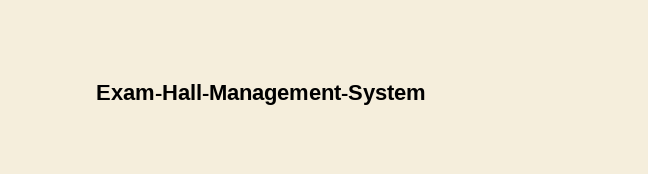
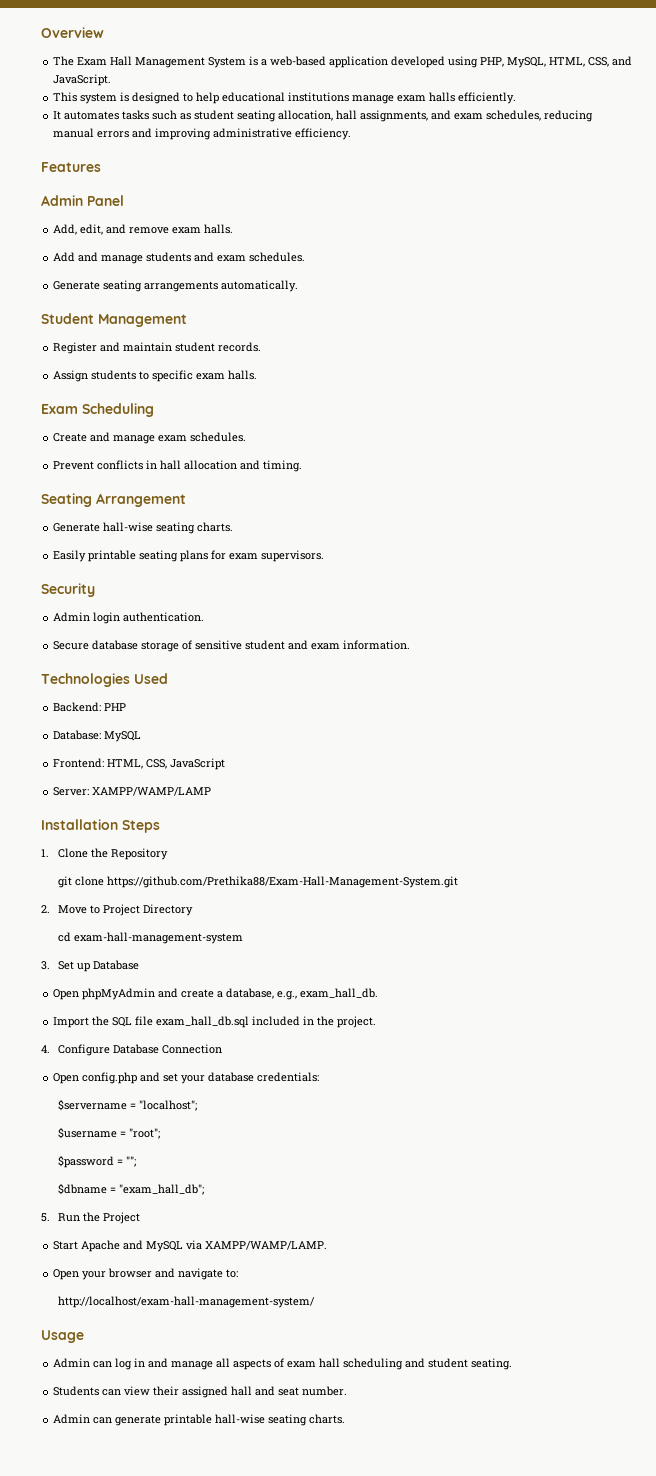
[96,84,426,105] Exam-Hall-Management-System -> [41,27,104,38] [53,56,633,68] [53,74,112,86] [53,92,517,104] [53,110,594,122] [53,128,352,140] [41,162,101,172] [41,195,124,206] [53,224,234,235] [53,252,306,264] [53,280,299,292] [41,313,187,327] [53,342,262,354] [53,370,258,382] [41,403,154,417] [53,432,247,444] [53,460,303,472] [41,493,186,507] [53,522,234,534] [53,550,325,562] [41,583,95,597] [53,612,205,624] [53,640,411,652] [41,673,168,687] [53,702,127,712] [53,730,142,742] [53,758,226,770] [53,787,212,796] [41,819,160,833] [41,848,168,860] [57,876,458,888] [41,904,193,916] [57,932,243,944] [41,960,139,972] [53,988,379,1000] [53,1016,377,1028] [41,1044,222,1056] [53,1072,320,1084] [57,1099,197,1111] [57,1127,160,1139] [57,1155,136,1168] [57,1183,204,1195] [41,1212,140,1224] [53,1240,328,1252] [53,1268,239,1280] [57,1296,315,1308] [41,1330,84,1343] [53,1358,513,1370] [53,1386,348,1398] [53,1414,346,1426] Overview // The Exam Hall Management System is a web-based application developed using PHP, MySQL, HTML, CSS, and JavaScript. // This system is designed to help educational institutions manage exam halls efficiently. // It automates tasks such as student seating allocation, hall assignments, and exam schedules, reducing manual errors and improving administrative efficiency. // Features // Admin Panel // Add, edit, and remove exam halls. // Add and manage students and exam schedules. // Generate seating arrangements automatically. // Student Management // Register and maintain student records. // Assign students to specific exam halls. // Exam Scheduling // Create and manage exam schedules. // Prevent conflicts in hall allocation and timing. // Seating Arrangement // Generate hall-wise seating charts. // Easily printable seating plans for exam supervisors. // Security // Admin login authentication. // Secure database storage of sensitive student and exam information. // Technologies Used // Backend: PHP // Database: MySQL // Frontend: HTML, CSS, JavaScript // Server: XAMPP/WAMP/LAMP // Installation Steps // 1. Clone the Repository // git clone https://github.com/Prethika88/Exam-Hall-Management-System.git // 2. Move to Project Directory // cd exam-hall-management-system // 3. Set up Database // Open phpMyAdmin and create a database, e.g., exam_hall_db. // Import the SQL file exam_hall_db.sql included in the project. // 4. Configure Database Connection // Open config.php and set your database credentials: // $servername = "localhost"; // $username = "root"; // $password = ""; // $dbname = "exam_hall_db"; // 5. Run the Project // Start Apache and MySQL via XAMPP/WAMP/LAMP. // Open your browser and navigate to: // http://localhost/exam-hall-management-system/ // Usage // Admin can log in and manage all aspects of exam hall scheduling and student seating. // Students can view their assigned hall and seat number. // Admin can generate printable hall-wise seating charts.

